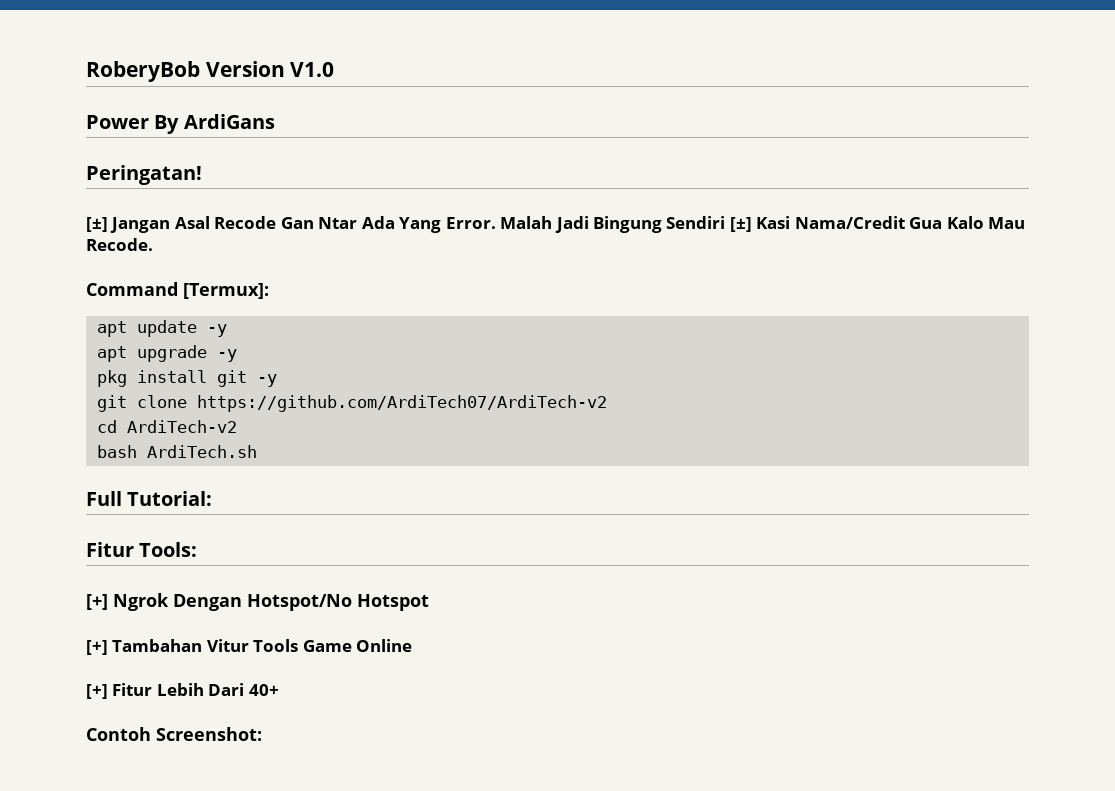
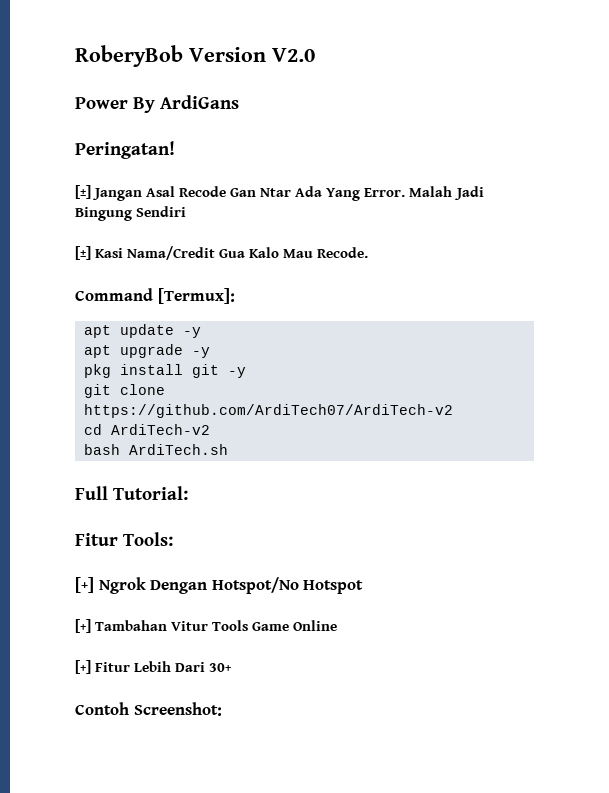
[290,62,335,77] V1.0 -> [272,48,315,62] V2.0
(726, 222) none -> (187, 211) //
[248,684,279,696] 40+ -> [209,663,232,672] 30+

